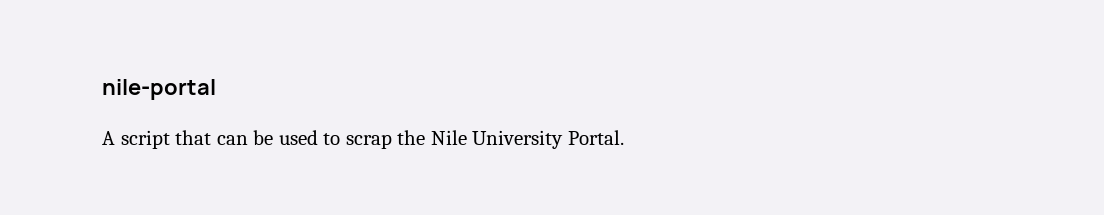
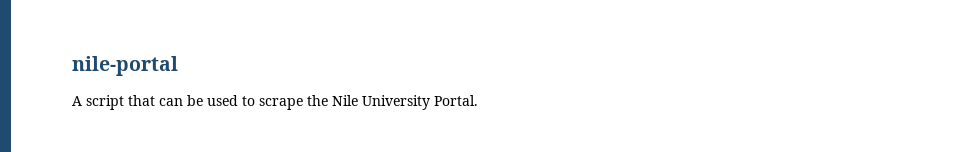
[345,134,392,149] scrap -> [259,98,303,110] scrape

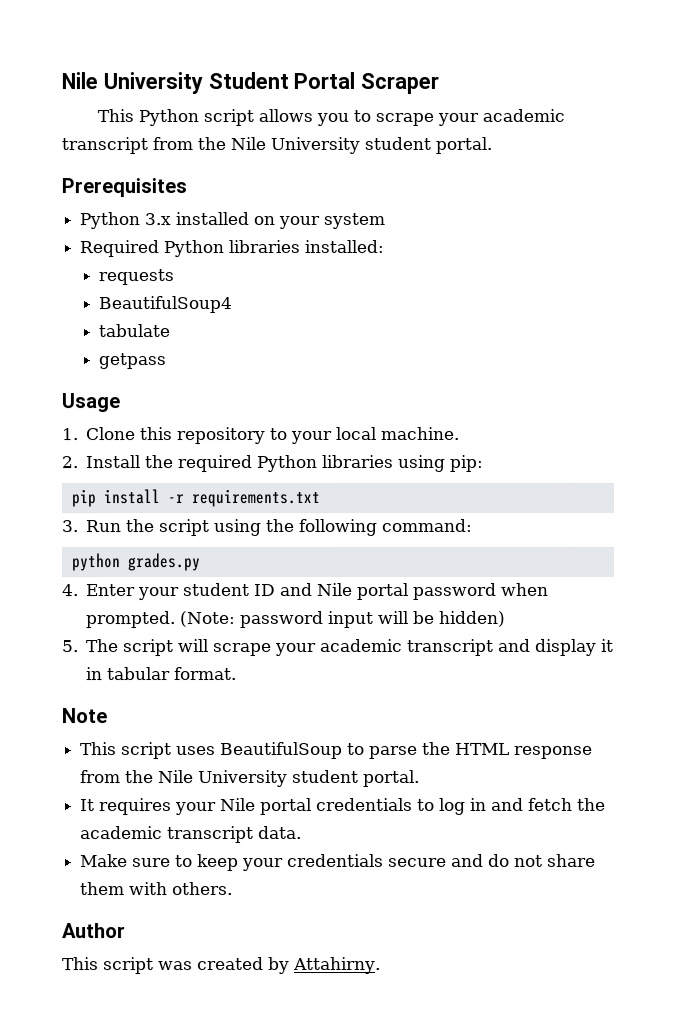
[72,56,178,76] [72,95,478,110] nile-portal // A script that can be used to scrape the Nile University Portal. -> [61,71,440,95] [97,108,566,127] [61,136,492,155] [61,178,187,198] [79,212,386,230] [79,239,385,258] [98,269,175,286] [98,296,233,314] [98,324,171,338] [98,353,167,370] [61,393,120,413] [61,426,460,445] [61,454,484,473] [70,489,320,508] [62,518,474,537] [71,553,201,572] [62,582,550,601] [86,610,507,629] [62,638,615,657] [86,667,238,681] [62,708,108,724] [80,741,594,760] [80,769,421,788] [80,797,607,816] [80,826,303,844] [80,853,597,872] [80,882,234,896] [62,923,126,939] [62,956,381,975] Nile University Student Portal Scraper // This Python script allows you to scrape your academic transcript from the Nile University student portal. // Prerequisites // Python 3.x installed on your system // Required Python libraries installed: // requests // BeautifulSoup4 // tabulate // getpass // Usage // 1. Clone this repository to your local machine. // 2. Install the required Python libraries using pip: // pip install -r requirements.txt // 3. Run the script using the following command: // python grades.py // 4. Enter your student ID and Nile portal password when prompted. (Note: password input will be hidden) // 5. The script will scrape your academic transcript and display it in tabular format. // Note // This script uses BeautifulSoup to parse the HTML response from the Nile University student portal. // It requires your Nile portal credentials to log in and fetch the academic transcript data. // Make sure to keep your credentials secure and do not share them with others. // Author // This script was created by Attahirny.

